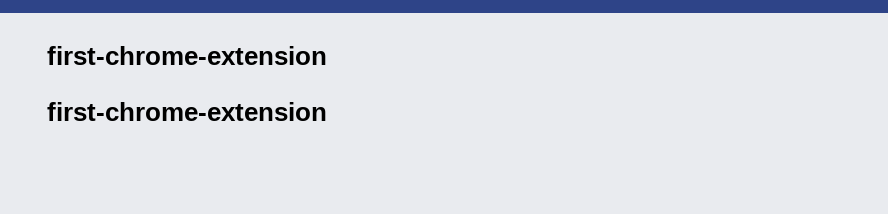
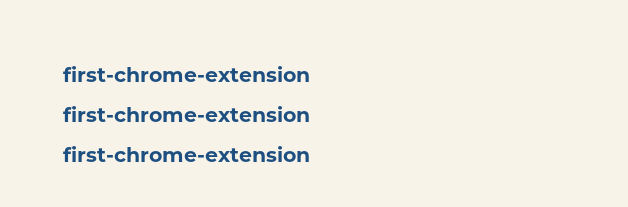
[47,46,327,65] [47,102,327,121] first-chrome-extension // first-chrome-extension -> [63,66,310,82] [63,106,310,122] [63,146,310,162] first-chrome-extension // first-chrome-extension // first-chrome-extension

